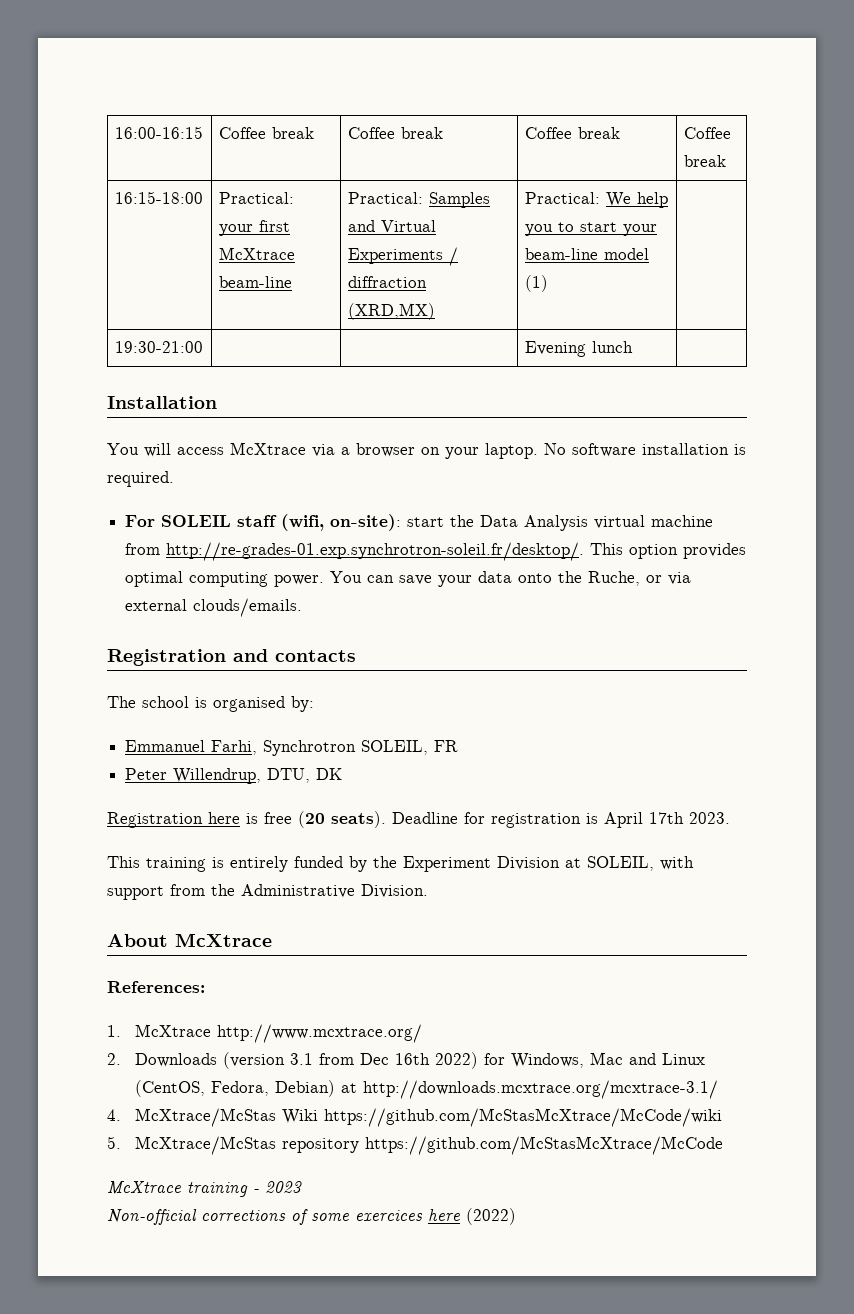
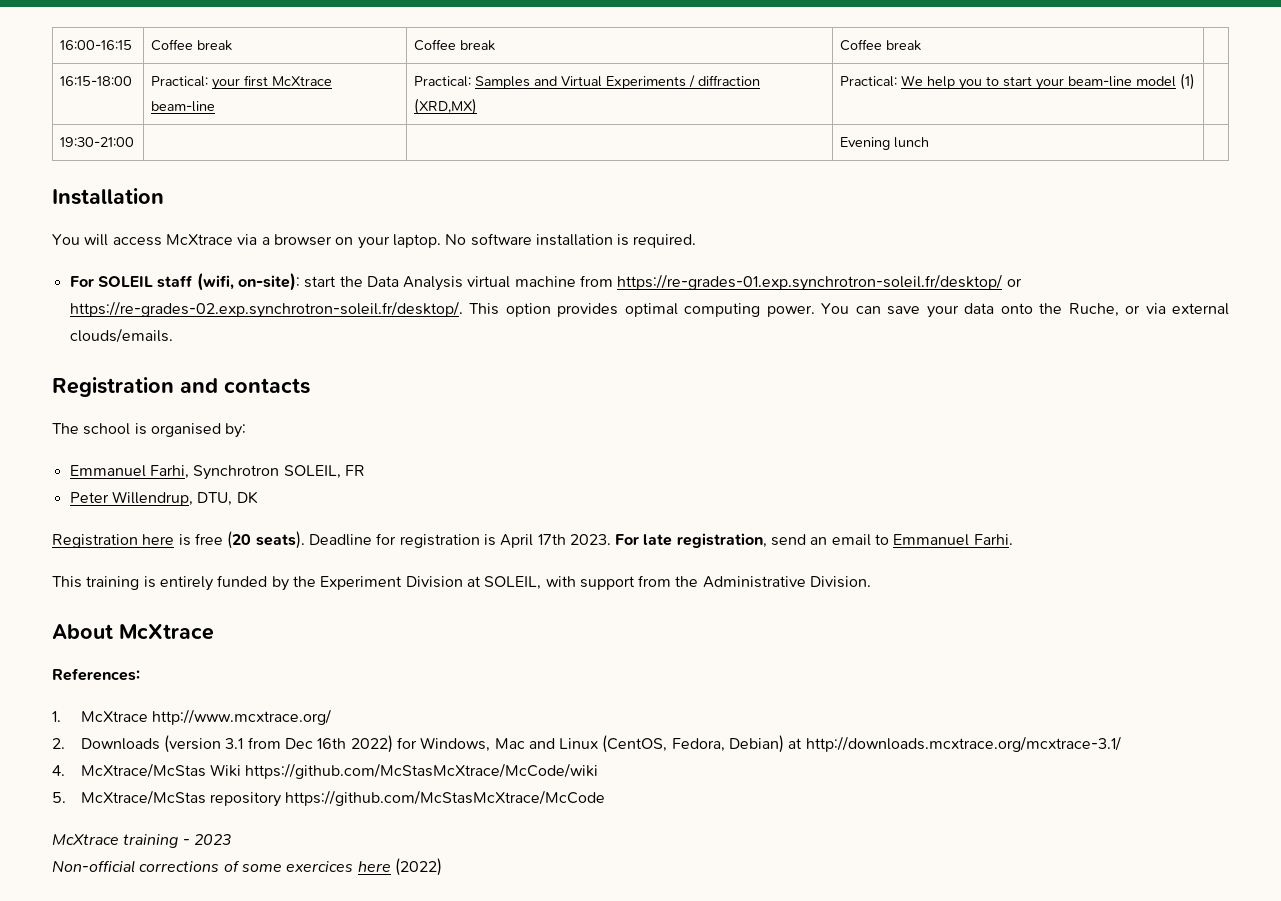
[683,127,731,139] [683,155,726,167] Coffee break -> (922, 45) none
[166,542,585,561] http://re-grades-01.exp.synchrotron-soleil.fr/desktop/. -> [617,274,1022,291] [69,301,463,318] https://re-grades-01.exp.synchrotron-soleil.fr/desktop/ or https://re-grades-02.exp.synchrotron-soleil.fr/desktop/.
(730, 818) none -> [615,533,1013,548] For late registration, send an email to Emmanuel Farhi.

